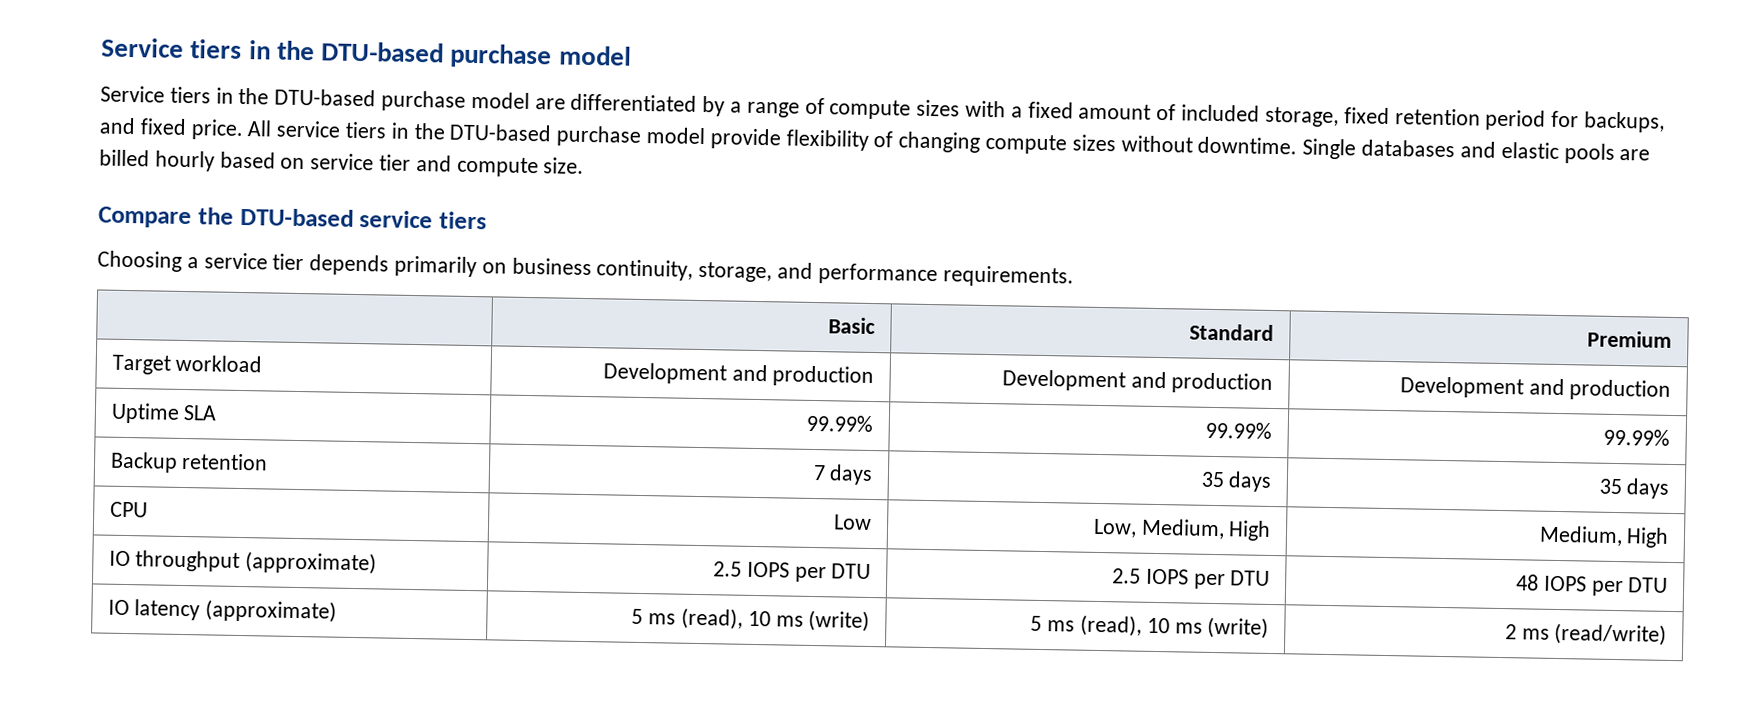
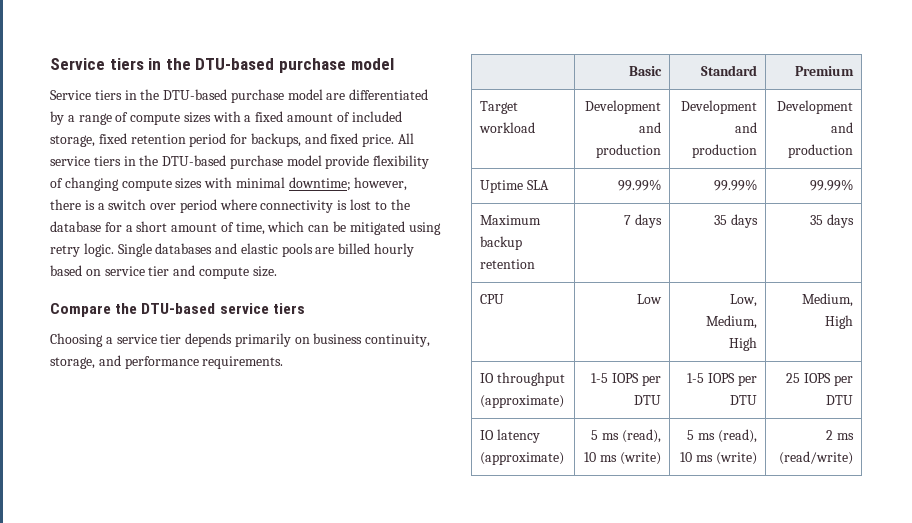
[1120,135,1298,155] without downtime. -> [204,177,408,191] [50,199,410,213] [50,221,441,235] [50,243,114,257] with minimal downtime; however, there is a switch over period where connectivity is lost to the database for a short amount of time, which can be mitigated using retry logic.
[109,451,178,473] Backup -> [480,215,542,225] [480,236,523,250] Maximum backup
[712,561,872,583] [1111,568,1271,590] [1515,574,1539,591] 2.5 IOPS per DTU | 2.5 IOPS per DTU | 48 -> [591,373,661,386] [633,395,661,405] [687,373,757,386] [729,395,757,405] [786,373,801,383] 1-5 IOPS per DTU | 1-5 IOPS per DTU | 25

